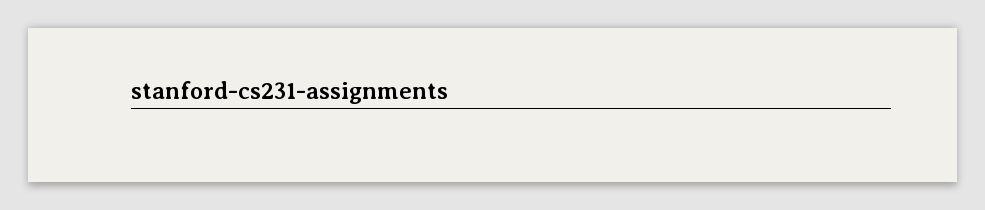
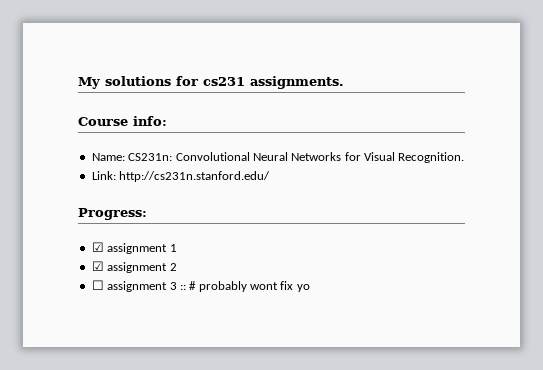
[131,81,448,104] stanford-cs231-assignments -> [78,76,344,89] [78,116,167,126] [91,152,465,163] [91,171,271,182] [78,208,147,220] [91,242,177,254] [91,261,177,273] [91,280,310,292] My solutions for cs231 assignments. // Course info: // Name: CS231n: Convolutional Neural Networks for Visual Recognition. // Link: http://cs231n.stanford.edu/ // Progress: // ☑ assignment 1 // ☑ assignment 2 // ☐ assignment 3 :: # probably wont fix yo

